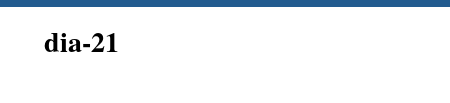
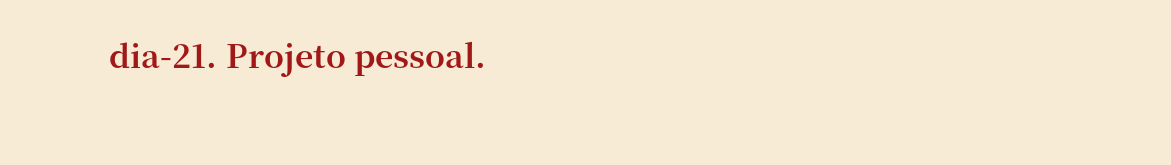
[44,33,119,52] dia-21 -> [109,41,487,77] dia-21. Projeto pessoal.

